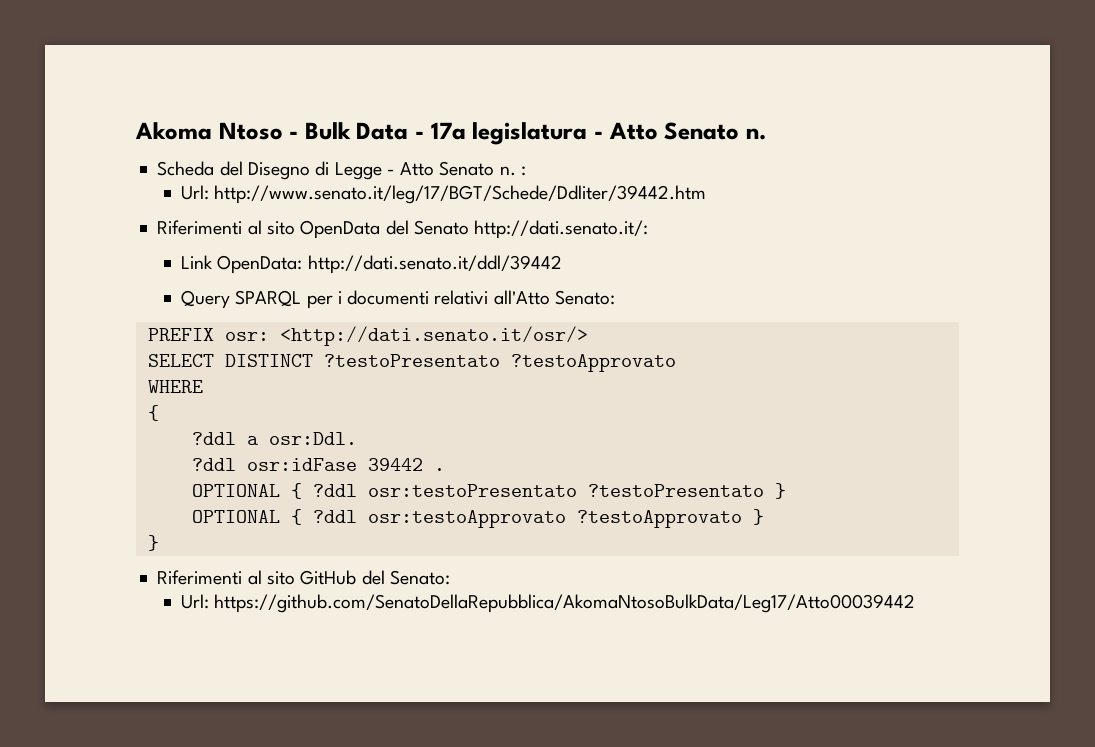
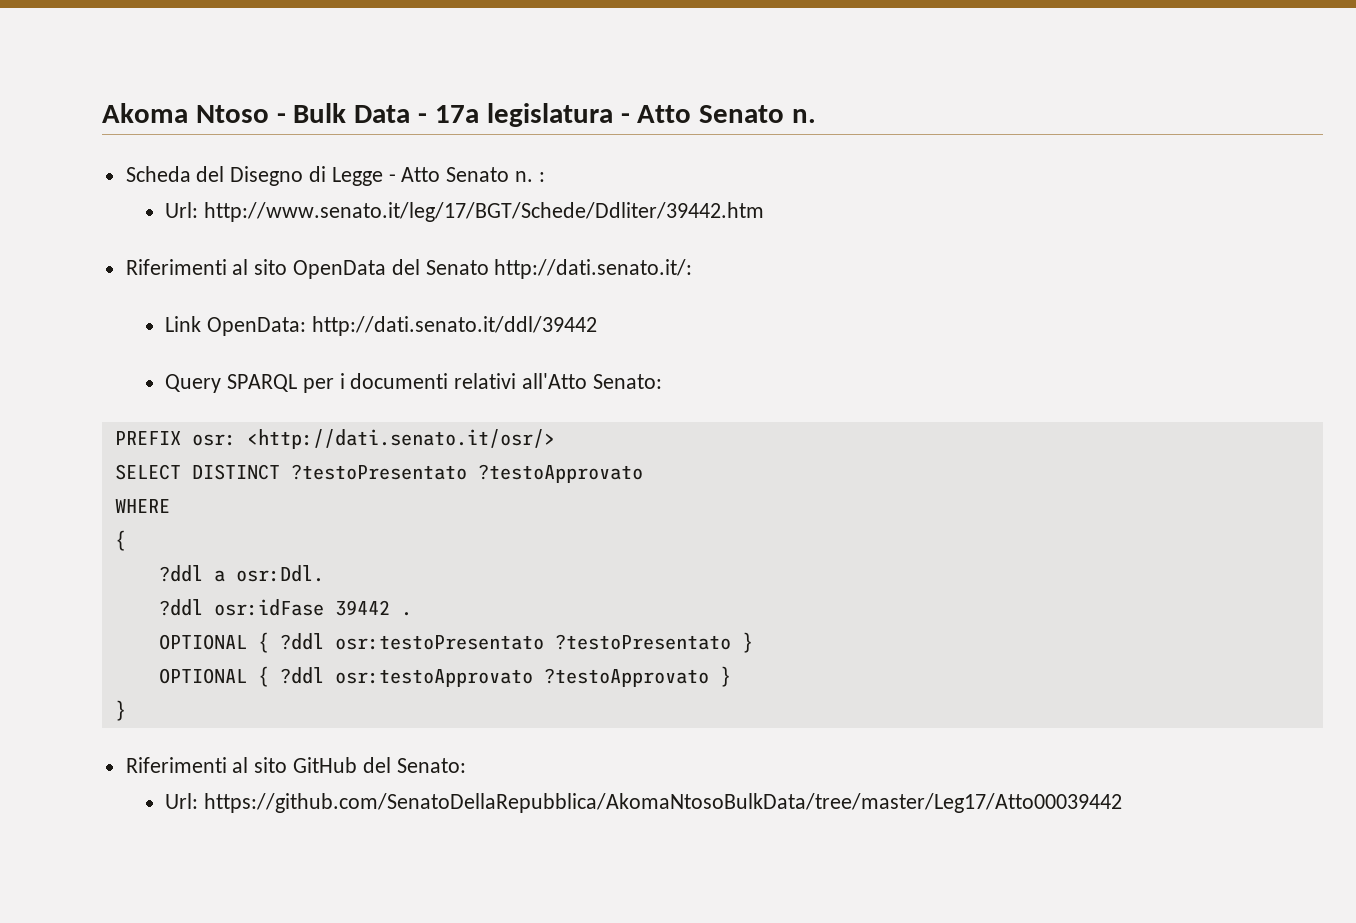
[214,594,916,613] https://github.com/SenatoDellaRepubblica/AkomaNtosoBulkData/Leg17/Atto00039442 -> [203,793,1122,813] https://github.com/SenatoDellaRepubblica/AkomaNtosoBulkData/tree/master/Leg17/Atto00039442

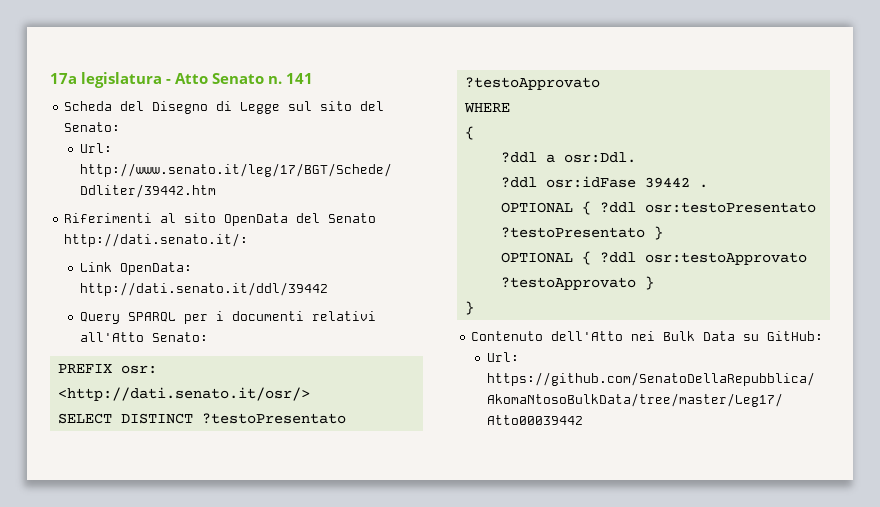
[102,103,428,123] Akoma Ntoso - Bulk Data - -> (50, 78) none
(817, 116) none -> [286,73,314,84] 141
[388,167,545,182] - Atto Senato n. : -> [288,101,385,111] [64,122,121,132] sul sito del Senato:
[125,757,466,773] Riferimenti al sito GitHub del Senato: -> [471,331,824,341] Contenuto dell'Atto nei Bulk Data su GitHub:

